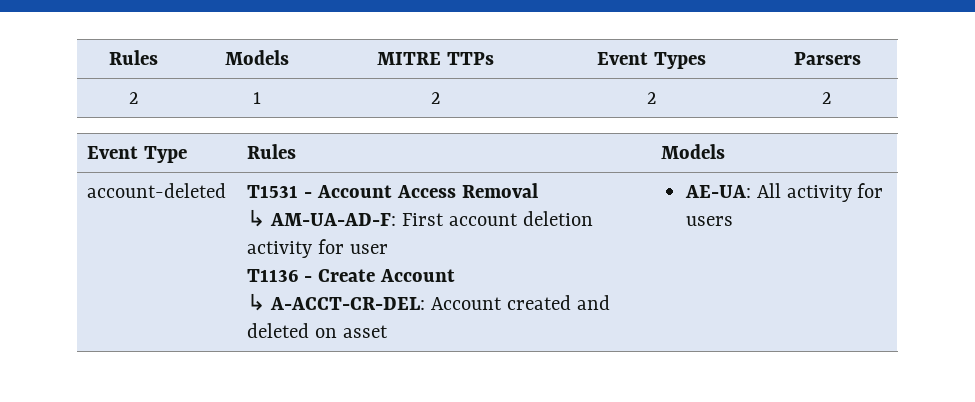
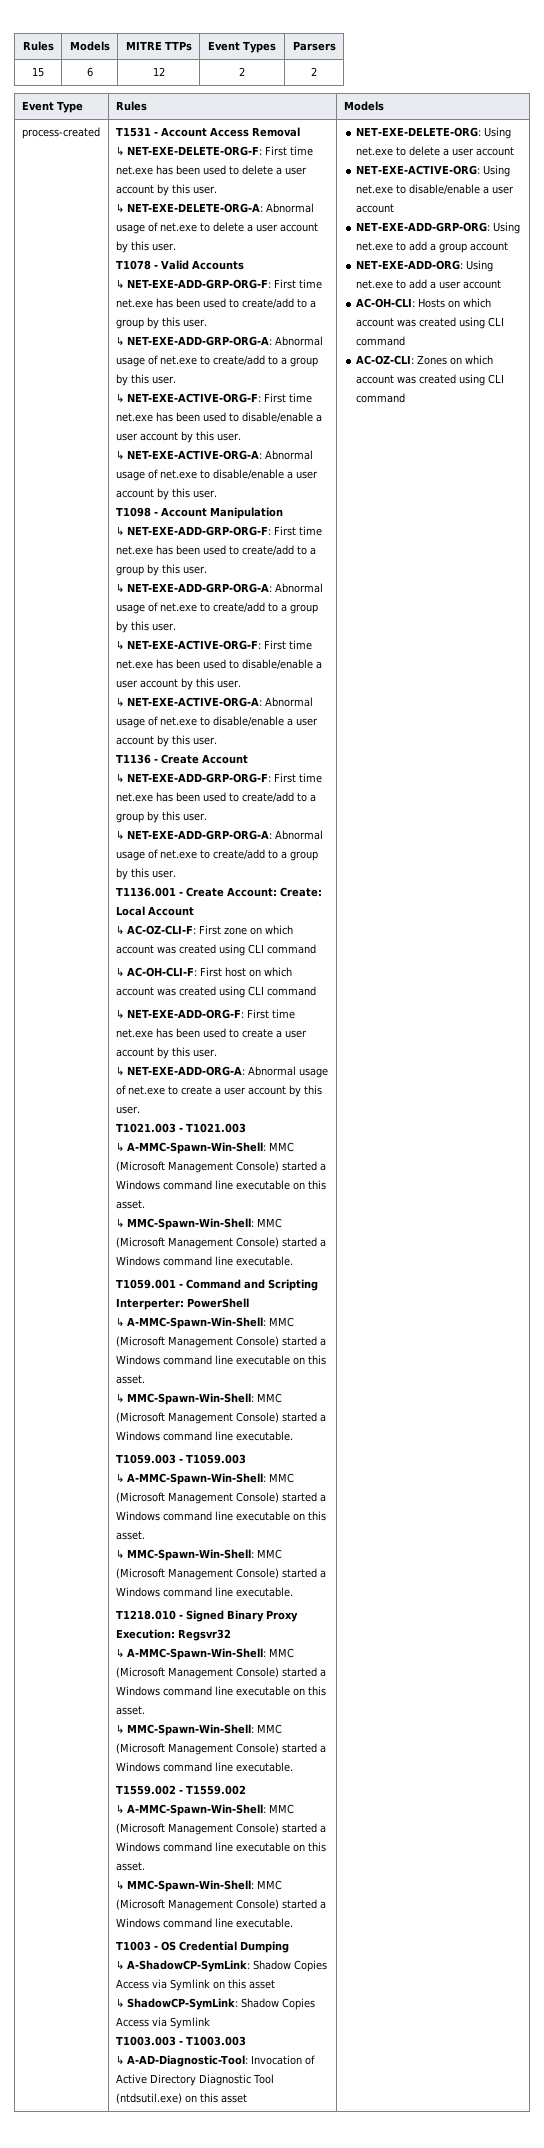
[128,92,139,104] [252,92,261,104] [430,92,441,104] 2 | 1 | 2 -> [32,67,44,77] [86,67,93,77] [152,67,165,76] 15 | 6 | 12
[87,183,227,198] account-deleted -> [21,127,100,139] process-created
[270,211,594,226] [247,239,389,258] AM-UA-AD-F: First account deletion activity for user -> [126,146,314,156] [115,165,307,175] [115,184,217,196] [115,203,315,213] [115,222,318,234] [115,241,176,253] [115,260,244,270] [115,279,323,289] [115,298,316,309] [115,317,207,329] [115,336,324,346] [115,355,318,367] [115,374,176,386] [115,393,313,403] [115,412,322,423] [115,431,241,443] [115,450,314,460] [115,469,318,481] [115,488,217,500] [115,507,283,519] [115,526,323,536] [115,545,316,556] [115,564,207,576] [115,583,324,593] [115,602,318,614] [115,621,176,633] [115,640,313,650] [115,659,322,670] [115,678,241,690] [115,697,314,707] [115,716,318,728] [115,735,217,747] NET-EXE-DELETE-ORG-F: First time net.exe has been used to delete a user account by this user. // ↳ NET-EXE-DELETE-ORG-A: Abnormal usage of net.exe to delete a user account by this user. // T1078 - Valid Accounts // ↳ NET-EXE-ADD-GRP-ORG-F: First time net.exe has been used to create/add to a group by this user. // ↳ NET-EXE-ADD-GRP-ORG-A: Abnormal usage of net.exe to create/add to a group by this user. // ↳ NET-EXE-ACTIVE-ORG-F: First time net.exe has been used to disable/enable a user account by this user. // ↳ NET-EXE-ACTIVE-ORG-A: Abnormal usage of net.exe to disable/enable a user account by this user. // T1098 - Account Manipulation // ↳ NET-EXE-ADD-GRP-ORG-F: First time net.exe has been used to create/add to a group by this user. // ↳ NET-EXE-ADD-GRP-ORG-A: Abnormal usage of net.exe to create/add to a group by this user. // ↳ NET-EXE-ACTIVE-ORG-F: First time net.exe has been used to disable/enable a user account by this user. // ↳ NET-EXE-ACTIVE-ORG-A: Abnormal usage of net.exe to disable/enable a user account by this user.
[270,295,611,310] [247,323,389,338] [684,183,884,202] [685,216,733,226] A-ACCT-CR-DEL: Account created and deleted on asset | AE-UA: All activity for users -> [126,773,323,783] [115,792,316,803] [115,811,207,823] [115,830,324,840] [115,849,318,861] [115,868,176,880] [115,887,322,897] [115,906,194,916] [115,925,293,935] [115,944,316,956] [115,967,292,977] [115,986,316,998] [115,1009,296,1019] [115,1028,307,1038] [115,1047,217,1059] [115,1066,329,1078] [115,1085,322,1097] [115,1106,140,1114] [115,1123,246,1133] [115,1142,294,1154] [115,1161,326,1173] [115,1180,326,1190] [115,1200,145,1209] [115,1218,282,1230] [115,1237,326,1249] [115,1256,293,1266] [115,1279,318,1291] [115,1298,249,1310] [115,1317,294,1329] [115,1336,326,1348] [115,1355,326,1365] [115,1375,145,1384] [115,1393,282,1405] [115,1412,326,1424] [115,1431,293,1441] [115,1454,246,1464] [115,1473,294,1485] [115,1492,326,1504] [115,1511,326,1521] [115,1531,145,1540] [115,1549,282,1561] [115,1568,326,1580] [115,1587,293,1597] [115,1610,298,1622] [115,1629,231,1641] [115,1648,294,1660] [115,1667,326,1679] [115,1686,326,1696] [115,1706,145,1715] [115,1724,282,1736] [115,1743,326,1755] [115,1762,293,1772] [115,1785,246,1795] [115,1804,294,1816] [115,1823,326,1835] [115,1842,326,1852] [115,1862,145,1871] [115,1880,282,1892] [115,1899,326,1911] [115,1918,293,1928] [115,1941,289,1953] [115,1960,327,1972] [115,1979,275,1991] [115,1998,315,2010] [115,2017,210,2029] [115,2036,246,2046] [115,2055,316,2067] [115,2074,275,2086] [115,2093,247,2104] [355,127,511,139] [355,146,514,156] [355,165,510,177] [355,184,514,195] [355,204,394,213] [355,222,520,234] [355,241,508,253] [355,260,493,272] [355,279,501,289] [355,298,491,308] [355,317,504,329] [355,336,405,346] [355,355,493,365] [355,374,504,386] [355,393,405,403] NET-EXE-ADD-GRP-ORG-F: First time net.exe has been used to create/add to a group by this user. // ↳ NET-EXE-ADD-GRP-ORG-A: Abnormal usage of net.exe to create/add to a group by this user. // T1136.001 - Create Account: Create: Local Account // ↳ AC-OZ-CLI-F: First zone on which account was created using CLI command // ↳ AC-OH-CLI-F: First host on which account was created using CLI command // ↳ NET-EXE-ADD-ORG-F: First time net.exe has been used to create a user account by this user. // ↳ NET-EXE-ADD-ORG-A: Abnormal usage of net.exe to create a user account by this user. // T1021.003 - T1021.003 // ↳ A-MMC-Spawn-Win-Shell: MMC (Microsoft Management Console) started a Windows command line executable on this asset. // ↳ MMC-Spawn-Win-Shell: MMC (Microsoft Management Console) started a Windows command line executable. // T1059.001 - Command and Scripting Interperter: PowerShell // ↳ A-MMC-Spawn-Win-Shell: MMC (Microsoft Management Console) started a Windows command line executable on this asset. // ↳ MMC-Spawn-Win-Shell: MMC (Microsoft Management Console) started a Windows command line executable. // T1059.003 - T1059.003 // ↳ A-MMC-Spawn-Win-Shell: MMC (Microsoft Management Console) started a Windows command line executable on this asset. // ↳ MMC-Spawn-Win-Shell: MMC (Microsoft Management Console) started a Windows command line executable. // T1218.010 - Signed Binary Proxy Execution: Regsvr32 // ↳ A-MMC-Spawn-Win-Shell: MMC (Microsoft Management Console) started a Windows command line executable on this asset. // ↳ MMC-Spawn-Win-Shell: MMC (Microsoft Management Console) started a Windows command line executable. // T1559.002 - T1559.002 // ↳ A-MMC-Spawn-Win-Shell: MMC (Microsoft Management Console) started a Windows command line executable on this asset. // ↳ MMC-Spawn-Win-Shell: MMC (Microsoft Management Console) started a Windows command line executable. // T1003 - OS Credential Dumping // ↳ A-ShadowCP-SymLink: Shadow Copies Access via Symlink on this asset // ↳ ShadowCP-SymLink: Shadow Copies Access via Symlink // T1003.003 - T1003.003 // ↳ A-AD-Diagnostic-Tool: Invocation of Active Directory Diagnostic Tool (ntdsutil.exe) on this asset | NET-EXE-DELETE-ORG: Using net.exe to delete a user account // NET-EXE-ACTIVE-ORG: Using net.exe to disable/enable a user account // NET-EXE-ADD-GRP-ORG: Using net.exe to add a group account // NET-EXE-ADD-ORG: Using net.exe to add a user account // AC-OH-CLI: Hosts on which account was created using CLI command // AC-OZ-CLI: Zones on which account was created using CLI command

